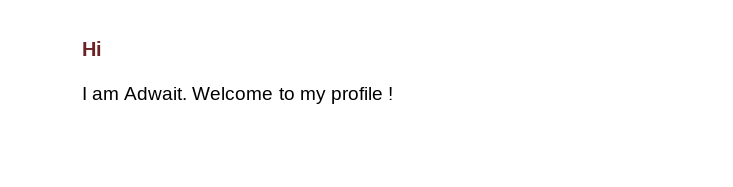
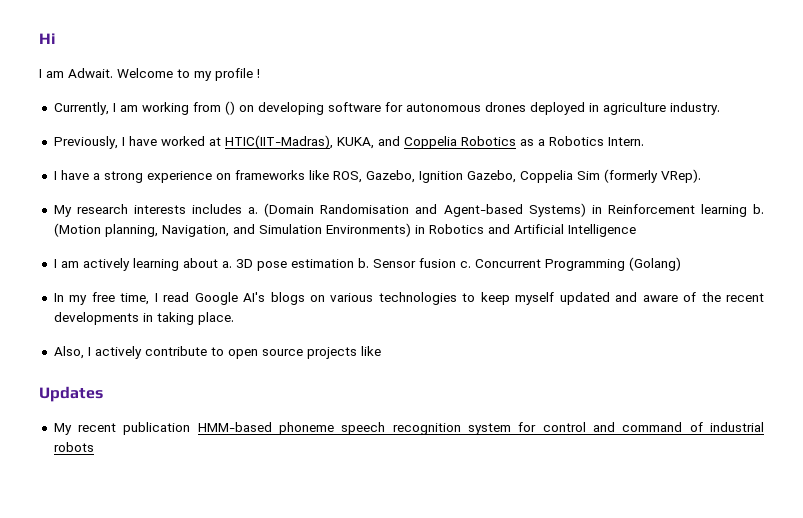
(393, 93) none -> [53,101,720,115] [53,135,644,149] [53,169,701,183] [53,203,764,217] [53,223,636,237] [53,257,681,271] [53,292,764,305] [53,312,234,325] [53,346,381,359] [39,386,103,402] [53,422,765,435] [53,442,94,452] // Currently, I am working from () on developing software for autonomous drones deployed in agriculture industry. // Previously, I have worked at HTIC(IIT-Madras), KUKA, and Coppelia Robotics as a Robotics Intern. // I have a strong experience on frameworks like ROS, Gazebo, Ignition Gazebo, Coppelia Sim (formerly VRep). // My research interests includes a. (Domain Randomisation and Agent-based Systems) in Reinforcement learning b. (Motion planning, Navigation, and Simulation Environments) in Robotics and Artificial Intelligence // I am actively learning about a. 3D pose estimation b. Sensor fusion c. Concurrent Programming (Golang) // In my free time, I read Google AI's blogs on various technologies to keep myself updated and aware of the recent developments in taking place. // Also, I actively contribute to open source projects like // Updates // My recent publication HMM-based phoneme speech recognition system for control and command of industrial robots

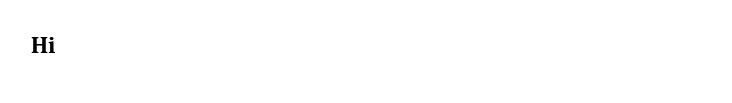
[39,68,260,81] [53,101,720,115] [53,135,644,149] [53,169,701,183] [53,203,764,217] [53,223,636,237] [53,257,681,271] [53,292,764,305] [53,312,234,325] [53,346,381,359] [39,386,103,402] [53,422,765,435] [53,442,94,452] // I am Adwait. Welcome to my profile ! // Currently, I am working from () on developing software for autonomous drones deployed in agriculture industry. // Previously, I have worked at HTIC(IIT-Madras), KUKA, and Coppelia Robotics as a Robotics Intern. // I have a strong experience on frameworks like ROS, Gazebo, Ignition Gazebo, Coppelia Sim (formerly VRep). // My research interests includes a. (Domain Randomisation and Agent-based Systems) in Reinforcement learning b. (Motion planning, Navigation, and Simulation Environments) in Robotics and Artificial Intelligence // I am actively learning about a. 3D pose estimation b. Sensor fusion c. Concurrent Programming (Golang) // In my free time, I read Google AI's blogs on various technologies to keep myself updated and aware of the recent developments in taking place. // Also, I actively contribute to open source projects like // Updates // My recent publication HMM-based phoneme speech recognition system for control and command of industrial robots -> (56, 45) none

